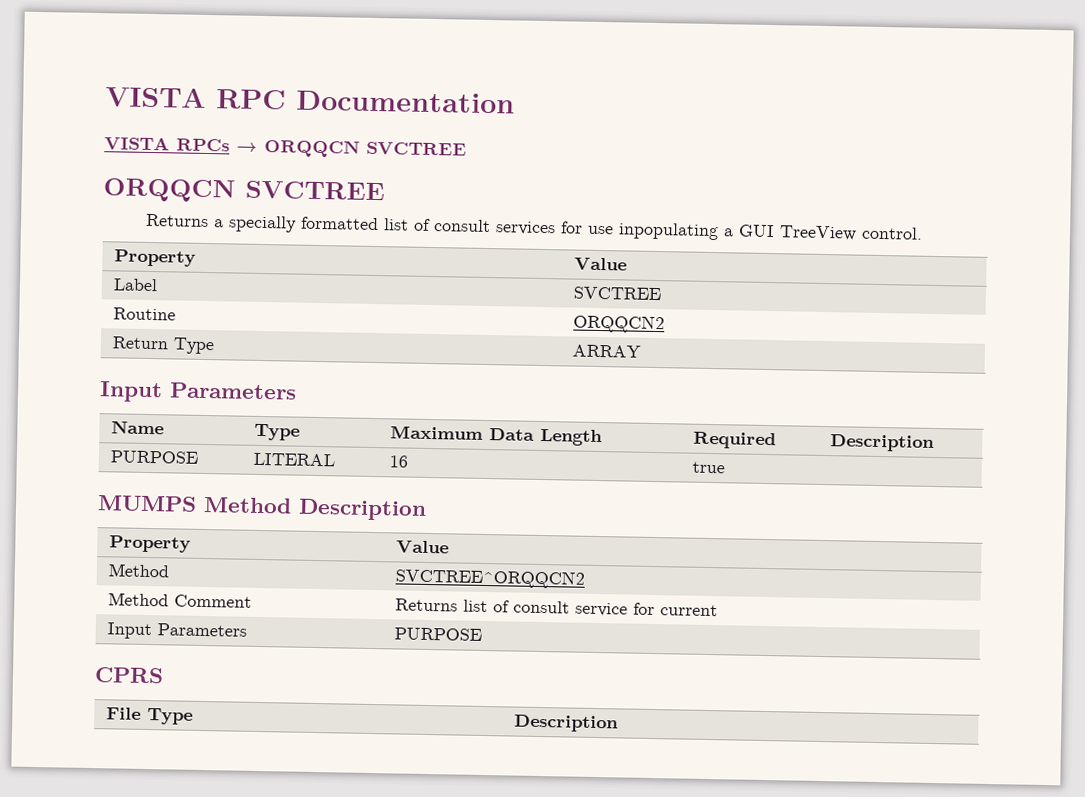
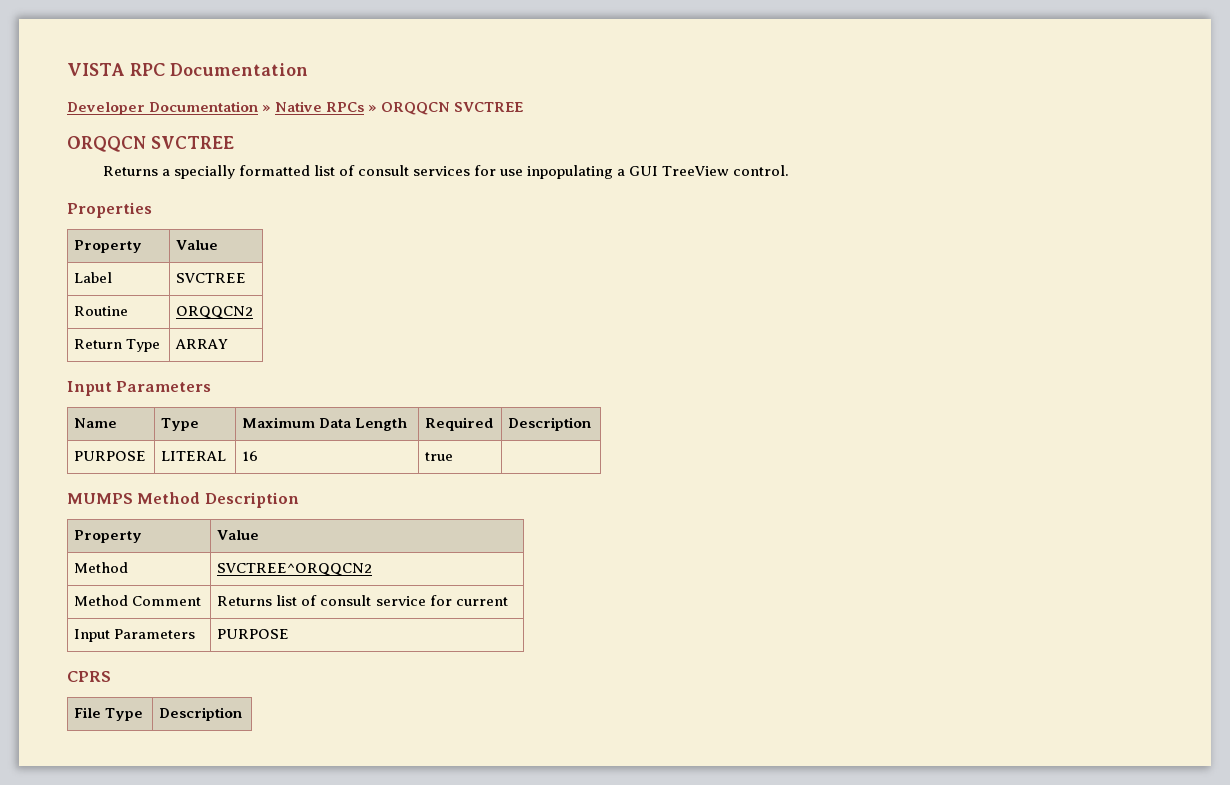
[104,136,258,152] VISTA RPCs → -> [67,101,378,115] Developer Documentation » Native RPCs »
(924, 233) none -> [67,202,152,218] // Properties

